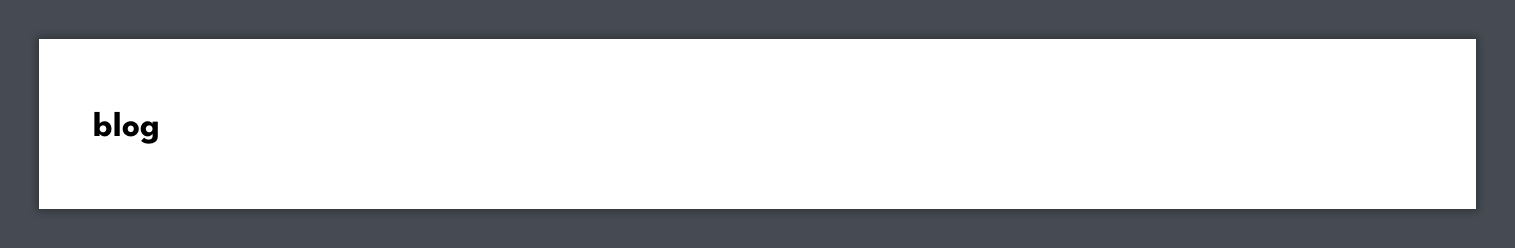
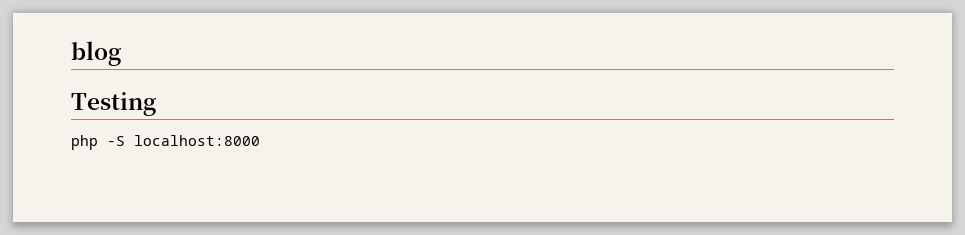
(160, 127) none -> [71,92,156,116] [71,135,260,150] // Testing // php -S localhost:8000

